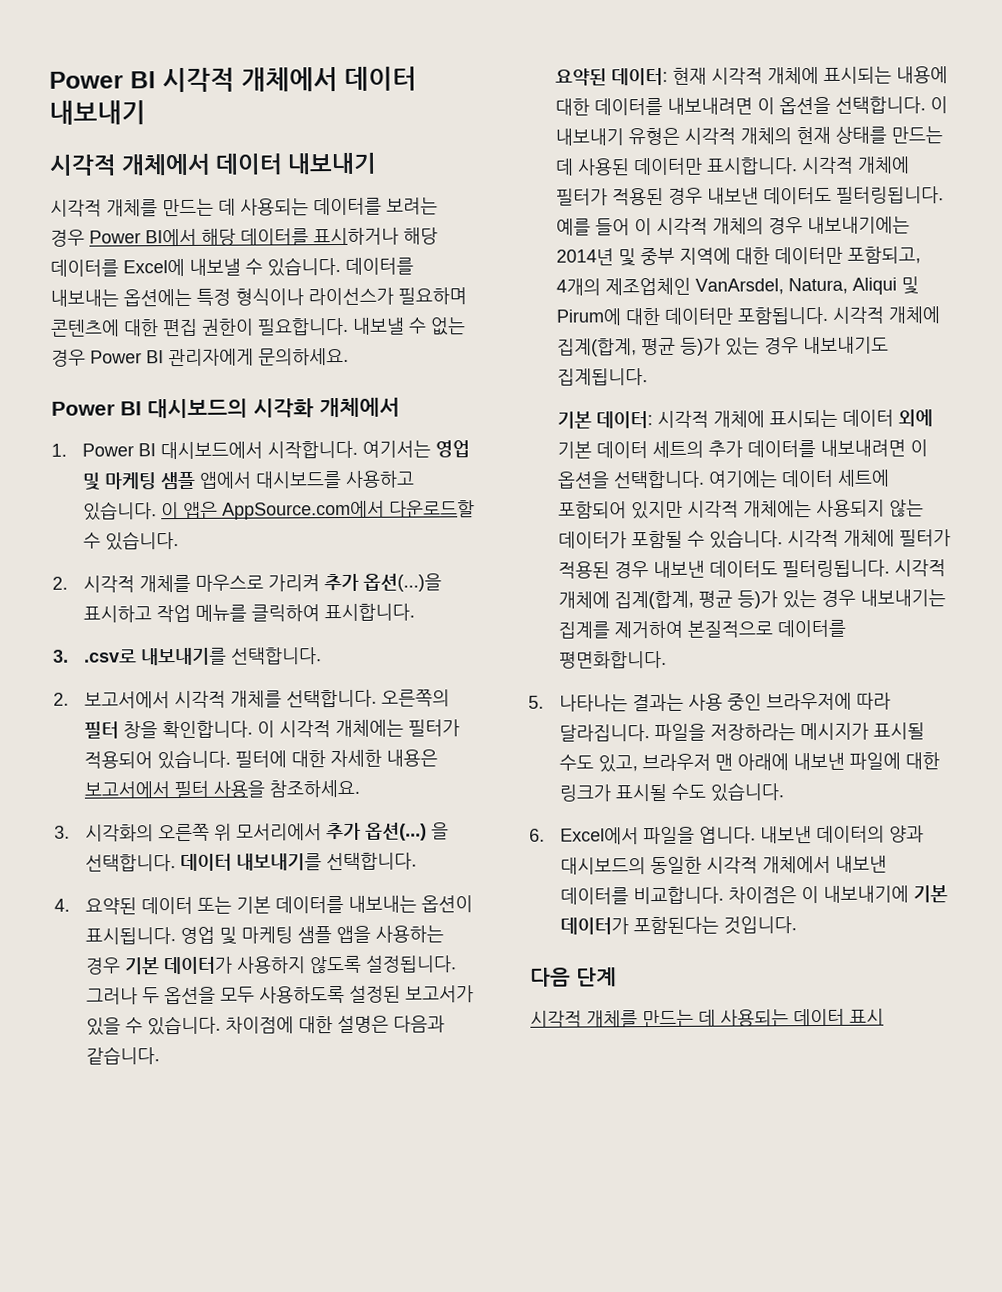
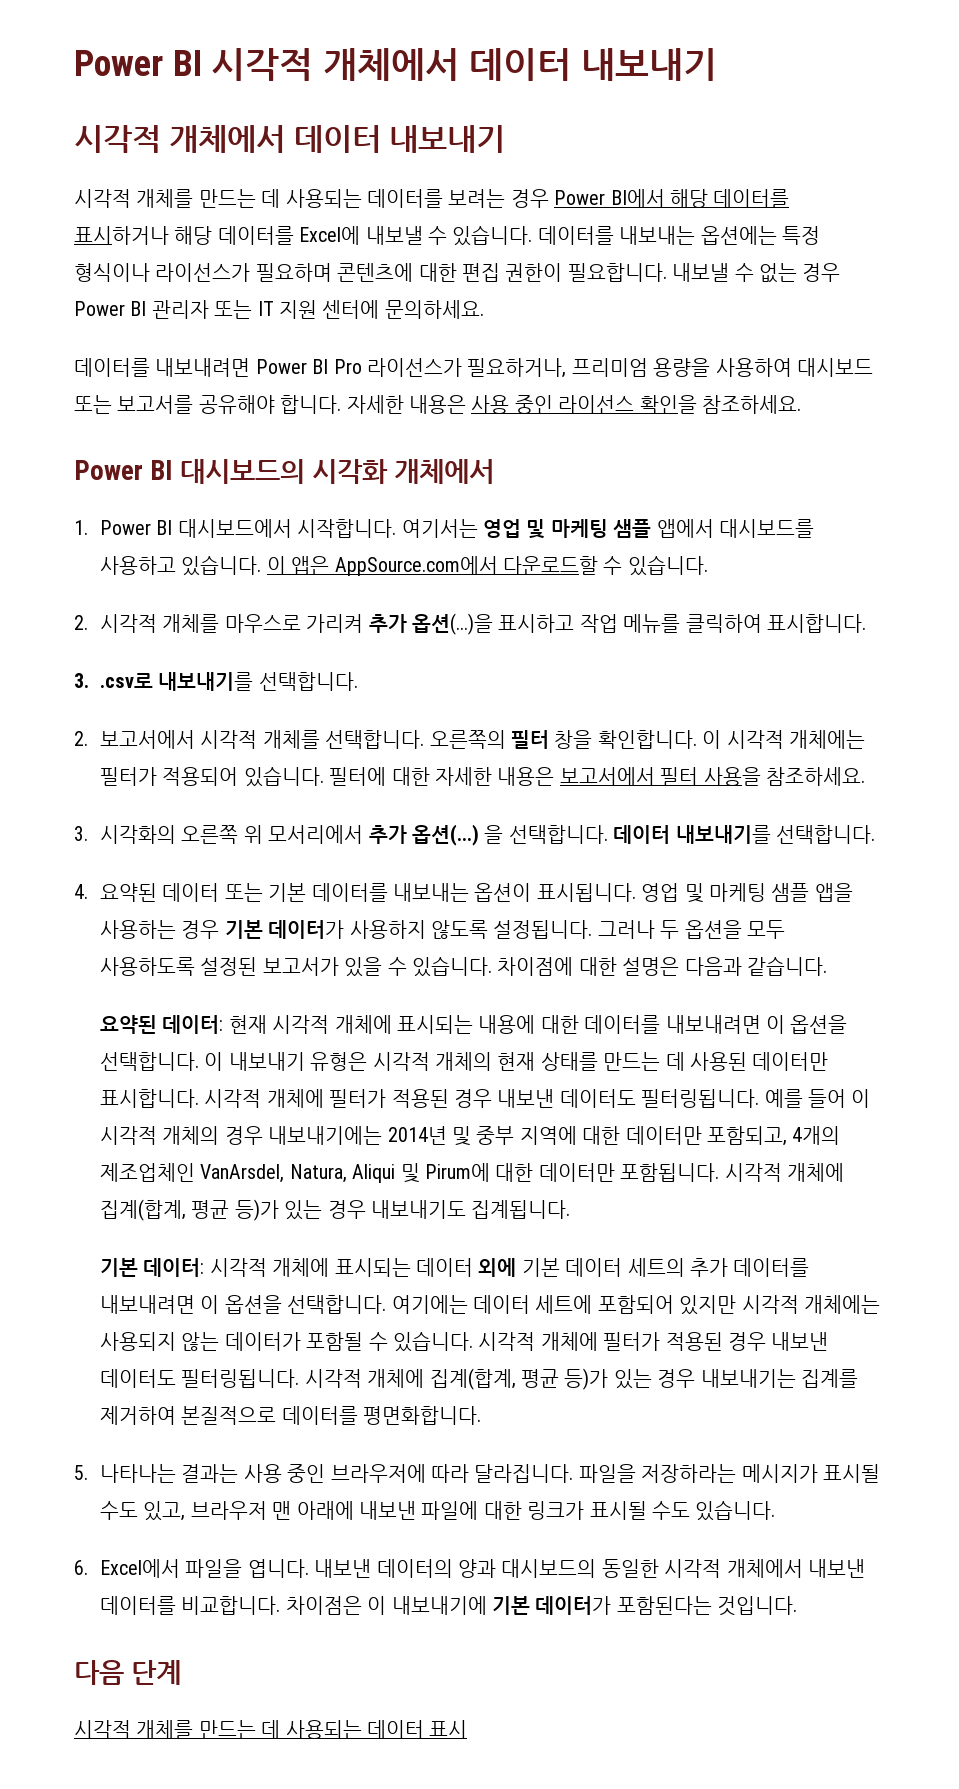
[168,347,349,367] 관리자에게 문의하세요. -> [151,300,484,319] [74,358,873,378] [74,395,801,414] 관리자 또는 IT 지원 센터에 문의하세요. // 데이터를 내보내려면 Power BI Pro 라이선스가 필요하거나, 프리미엄 용량을 사용하여 대시보드 또는 보고서를 공유해야 합니다. 자세한 내용은 사용 중인 라이선스 확인을 참조하세요.

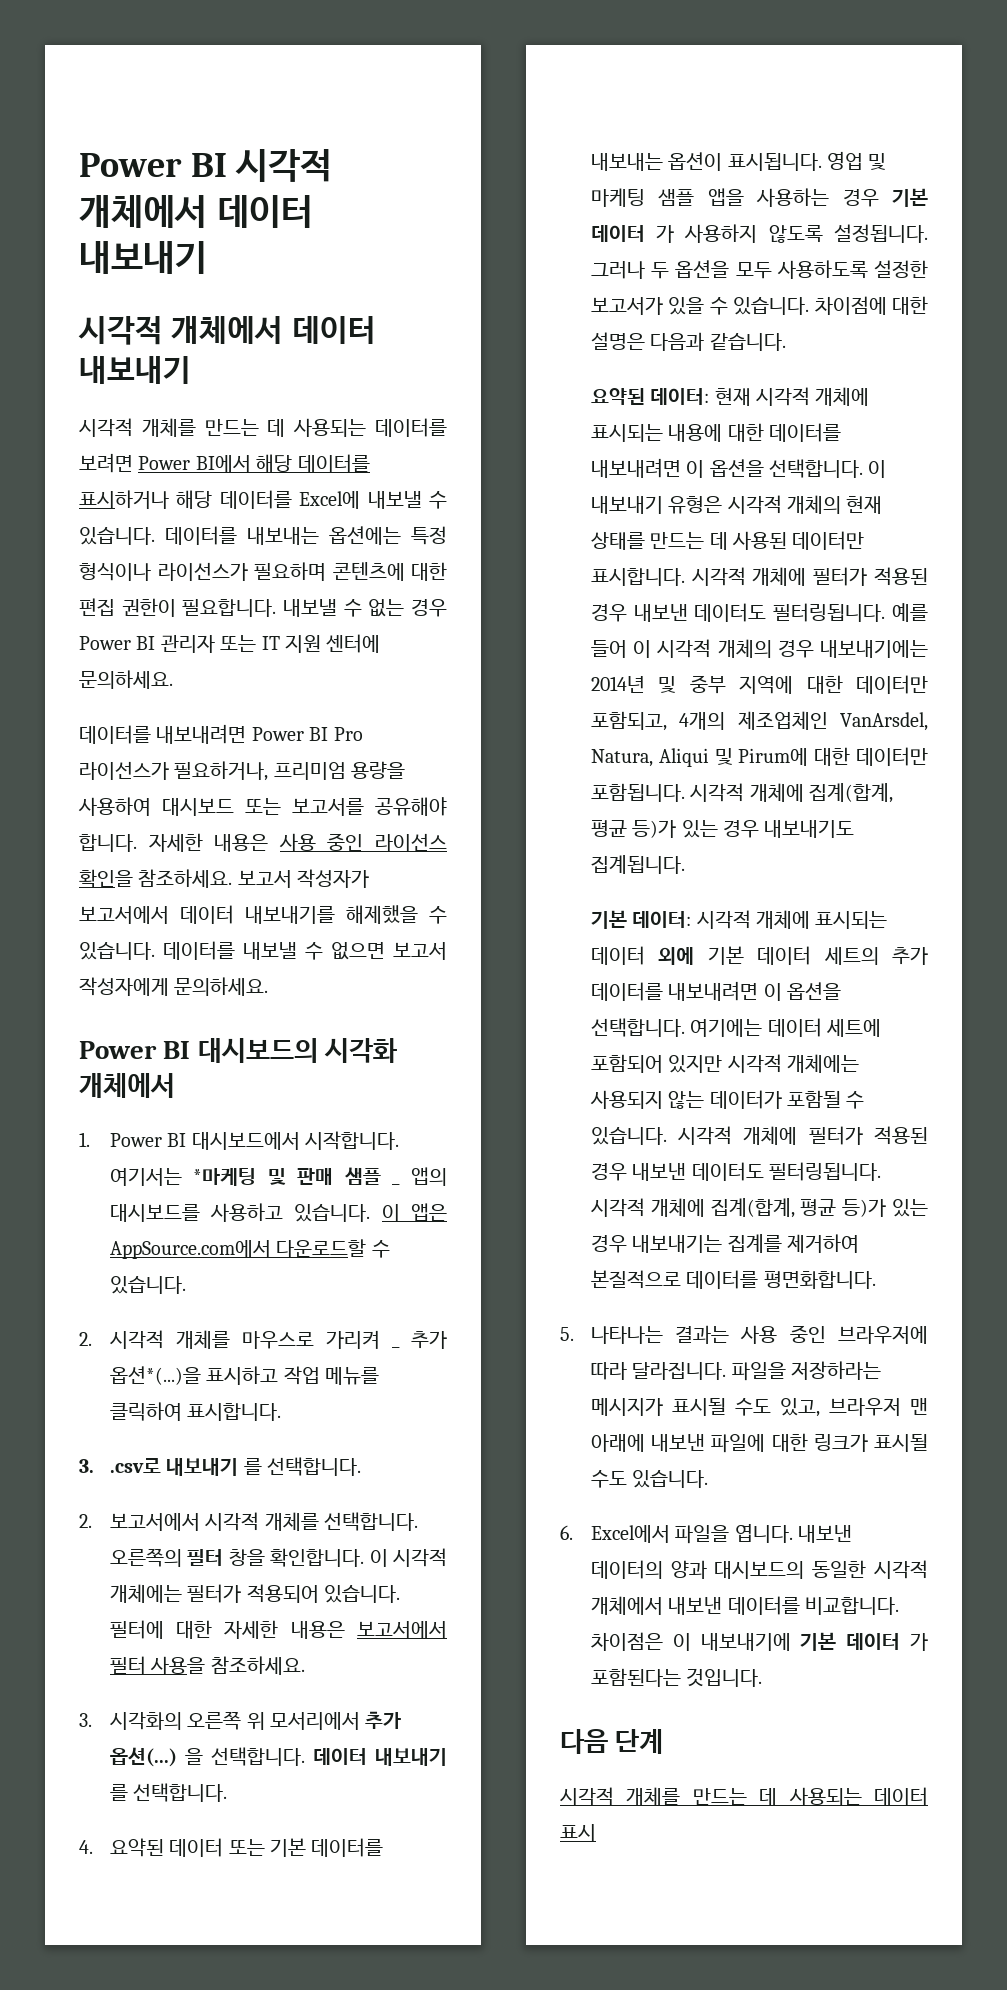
[448,189,549,208] 보려는 경우 -> [79,453,133,473] 보려면
(801, 404) none -> [237,869,370,888] [79,905,447,924] [79,941,447,960] [79,977,269,996] 보고서 작성자가 보고서에서 데이터 내보내기를 해제했을 수 있습니다. 데이터를 내보낼 수 없으면 보고서 작성자에게 문의하세요.
[483,519,714,539] 영업 및 마케팅 샘플 앱에서 -> [193,1167,447,1186] *마케팅 및 판매 샘플 _ 앱의
[368,613,494,635] 추가 옵션(...)을 -> [391,1331,447,1349] [109,1366,201,1385] _ 추가 옵션*(...)을
[158,672,254,691] 내보내기를 -> [166,1458,262,1476] 내보내기 를
[675,825,771,844] 내보내기를 -> [374,1748,447,1766] [109,1784,128,1801] 내보내기 를
[268,920,345,939] 데이터가 -> [590,225,675,243] 데이터 가
[200,957,258,976] 설정된 -> [874,260,928,278] 설정한
[535,1596,612,1615] 데이터가 -> [846,1633,928,1651] 데이터 가

